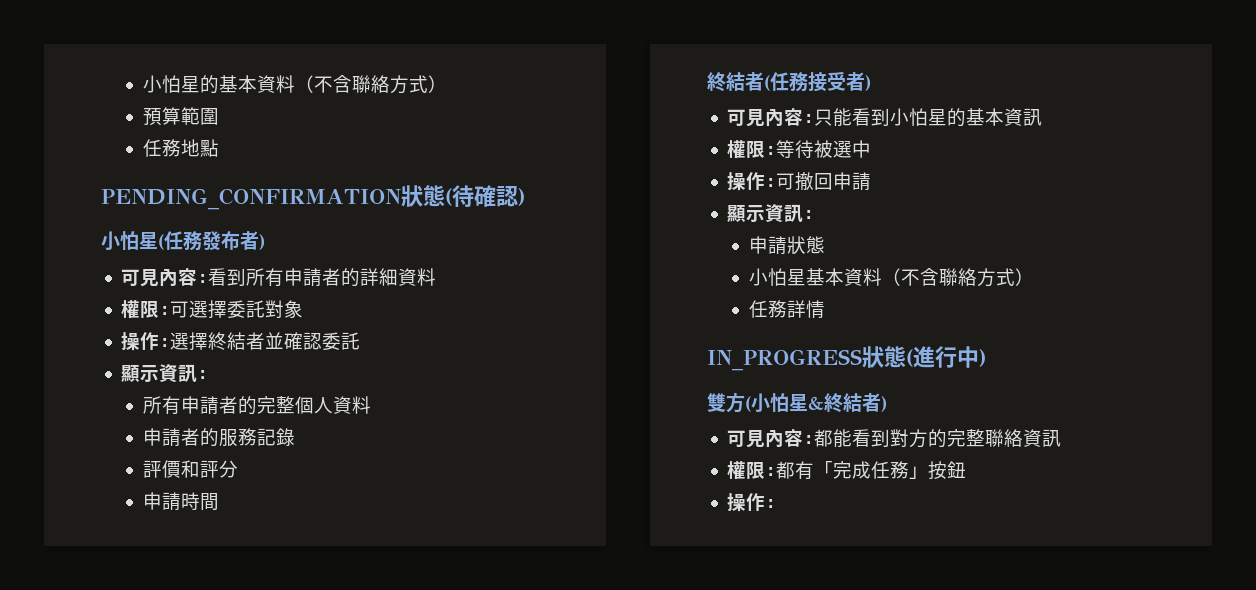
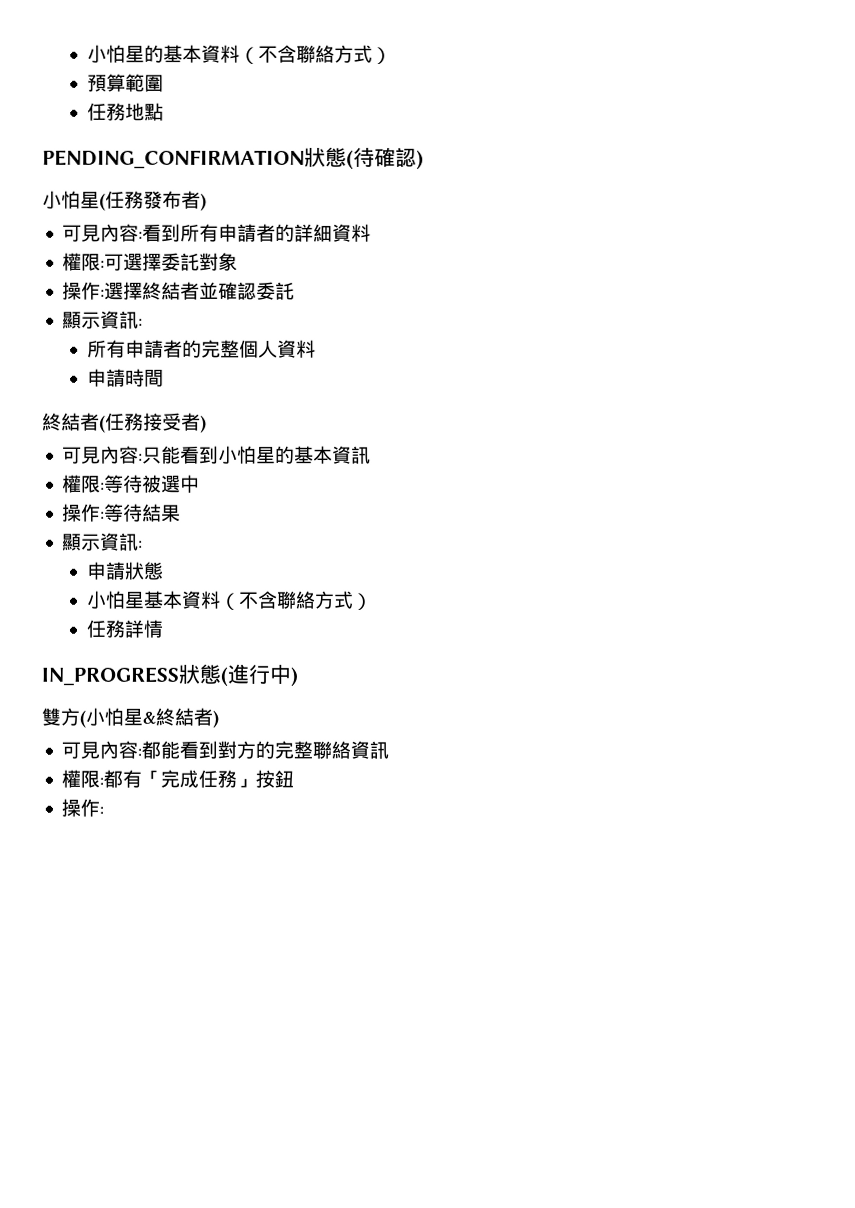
[143,428,296,447] [143,460,239,478] // 申請者的服務記錄 // 評價和評分 -> (316, 348) none
[776,172,872,191] 可撤回申請 -> [104,503,182,522] 等待結果

